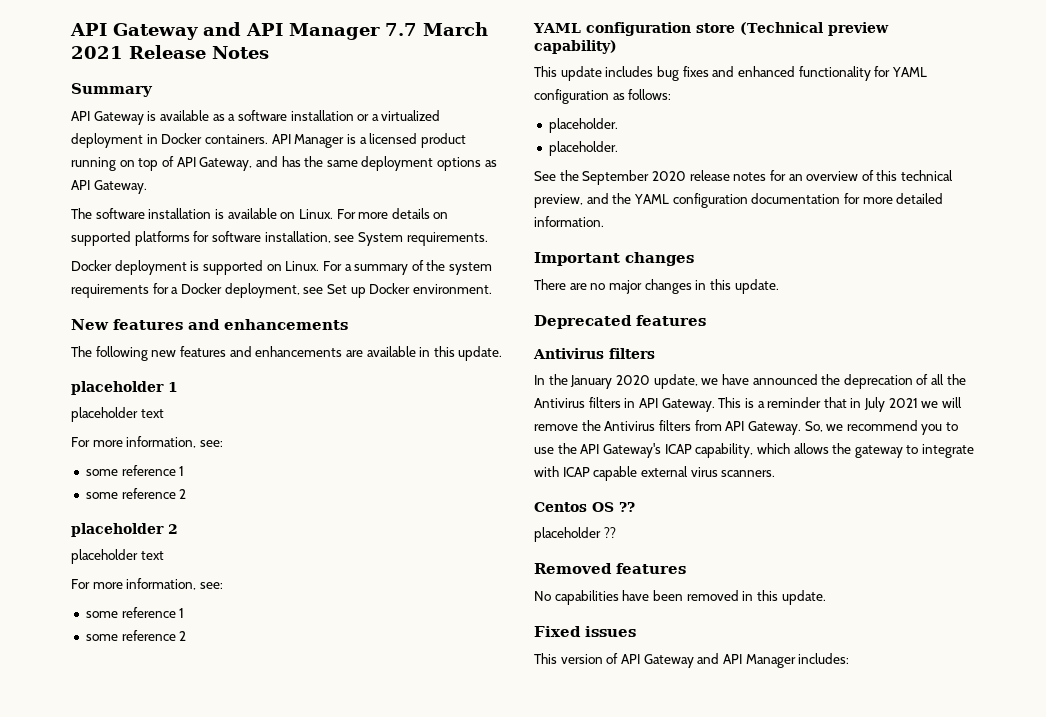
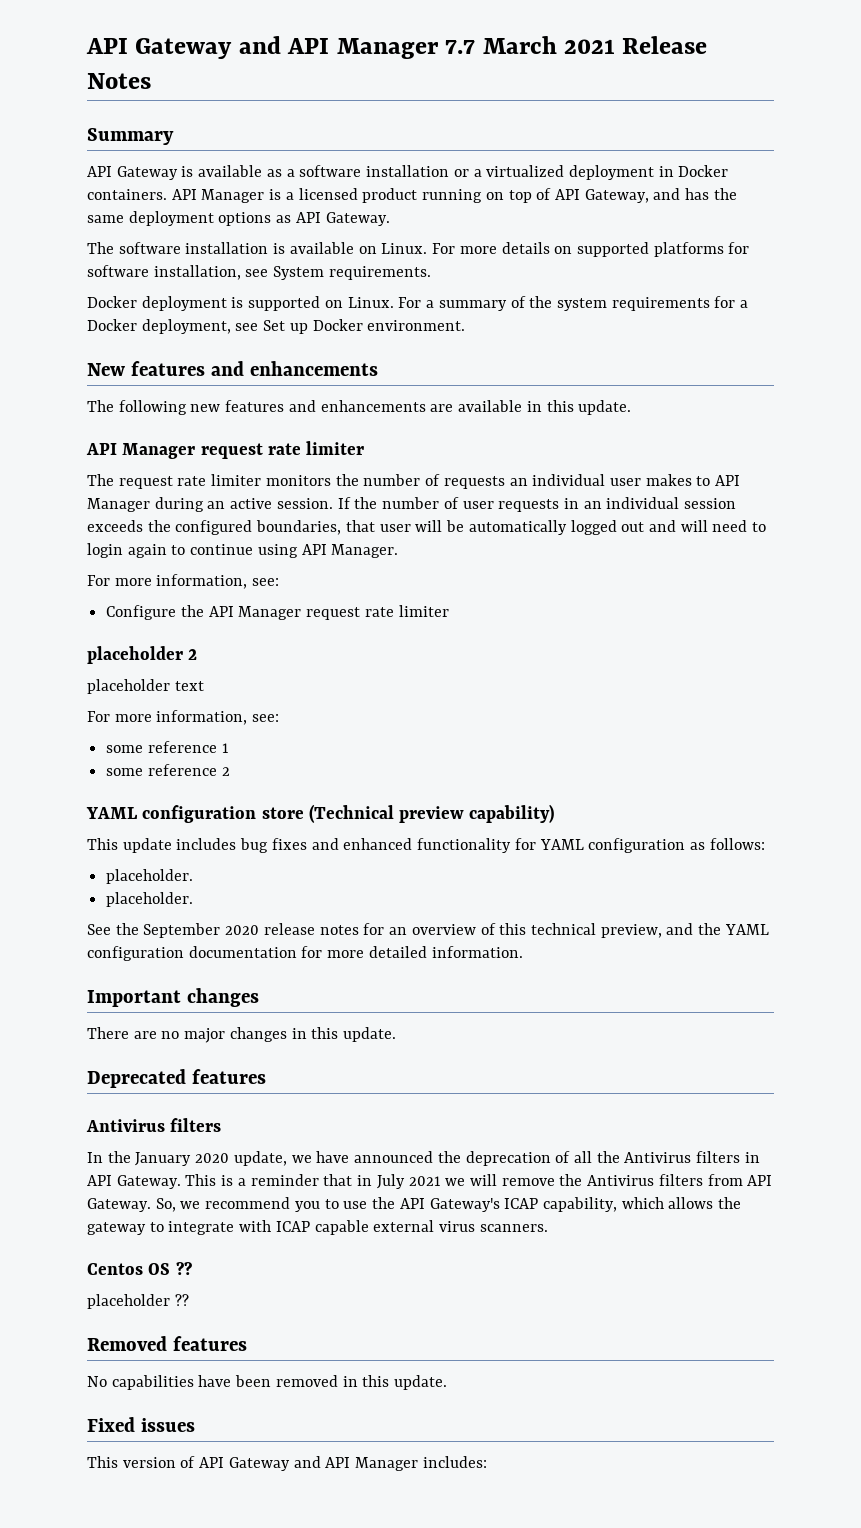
[71,381,178,395] [71,407,164,422] [71,436,223,448] [85,465,185,476] [85,488,187,499] placeholder 1 // placeholder text // For more information, see: // some reference 1 // some reference 2 -> [86,441,365,459] [87,474,741,489] [87,497,737,512] [87,520,767,535] [87,543,399,558] [87,574,280,589] [106,605,449,620] API Manager request rate limiter // The request rate limiter monitors the number of requests an individual user makes to API Manager during an active session. If the number of user requests in an individual session exceeds the configured boundaries, that user will be automatically logged out and will need to login again to continue using API Manager. // For more information, see: // Configure the API Manager request rate limiter

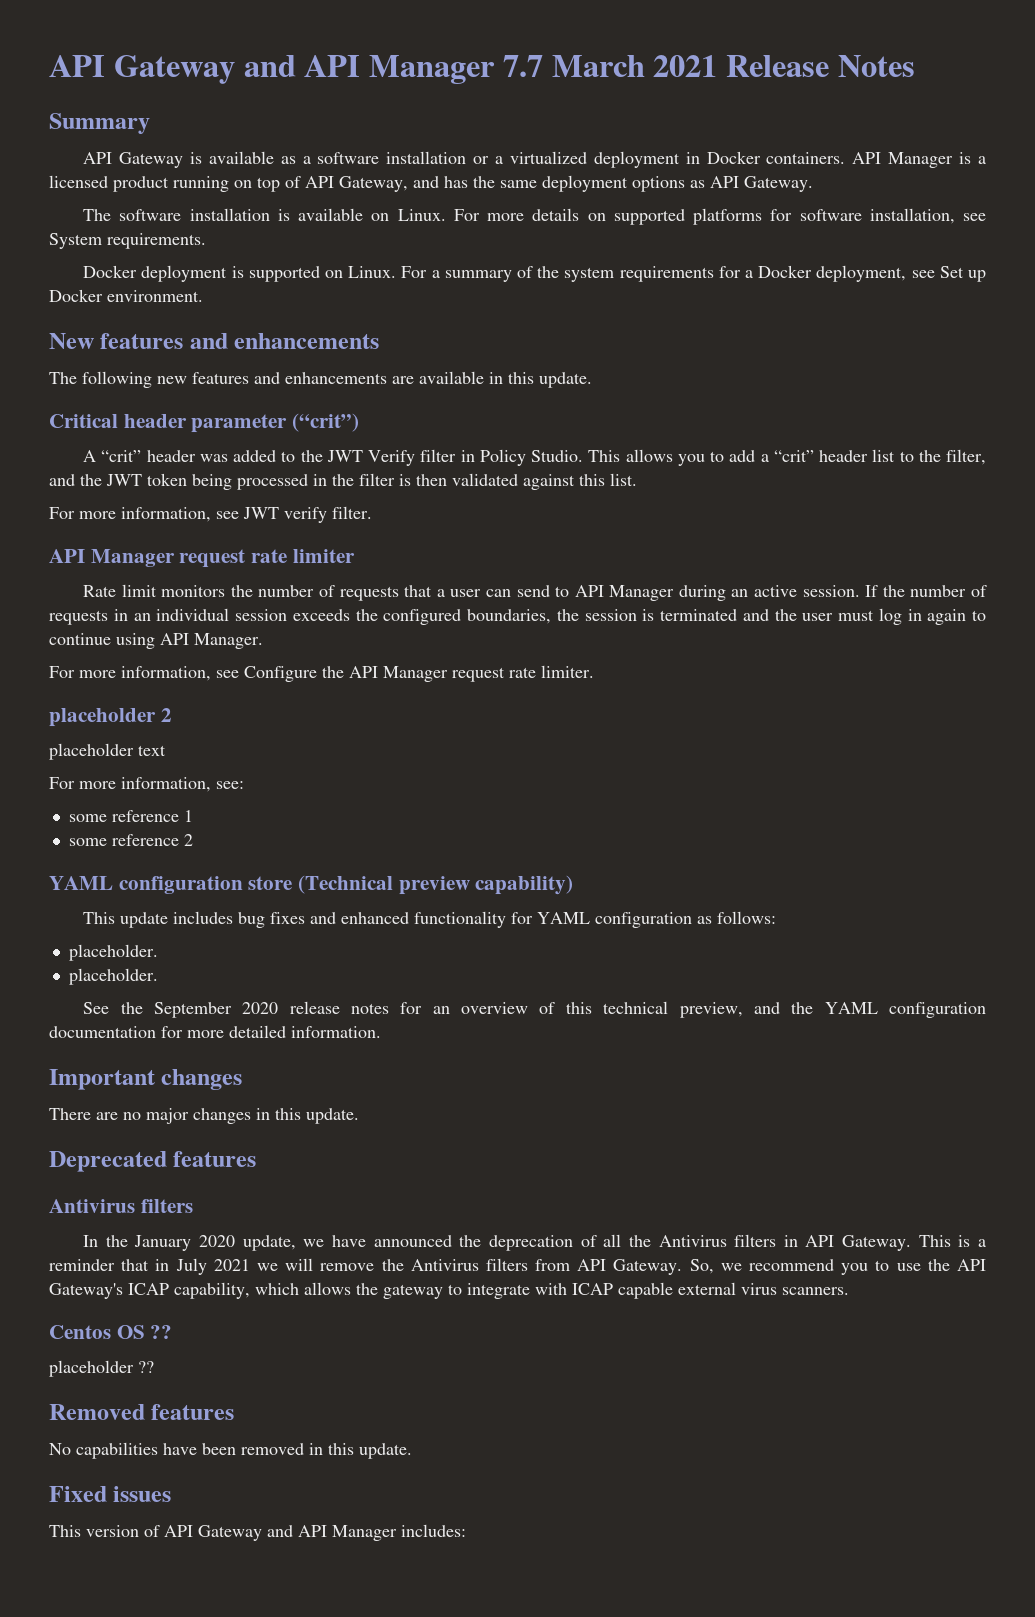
[86,441,365,459] [87,474,262,489] // API Manager request rate limiter // The request rate limiter -> [49,413,360,433] [83,449,986,466] [49,473,637,490] [49,506,372,523] [49,549,355,568] [83,584,157,597] // Critical header parameter (“crit”) // A “crit” header was added to the JWT Verify filter in Policy Studio. This allows you to add a “crit” header list to the filter, and the JWT token being processed in the filter is then validated against this list. // For more information, see JWT verify filter. // API Manager request rate limiter // Rate limit
[509,474,692,486] an individual user makes -> [404,585,550,597] that a user can send
[462,501,494,509] user -> (988, 591) none
[345,520,767,535] [87,543,123,558] that user will be automatically logged out and will need to login -> [556,608,922,625] the session is terminated and the user must log in
[252,578,280,586] see: // -> [216,670,239,678] see
[398,605,449,617] limiter -> [541,665,594,678] limiter.

